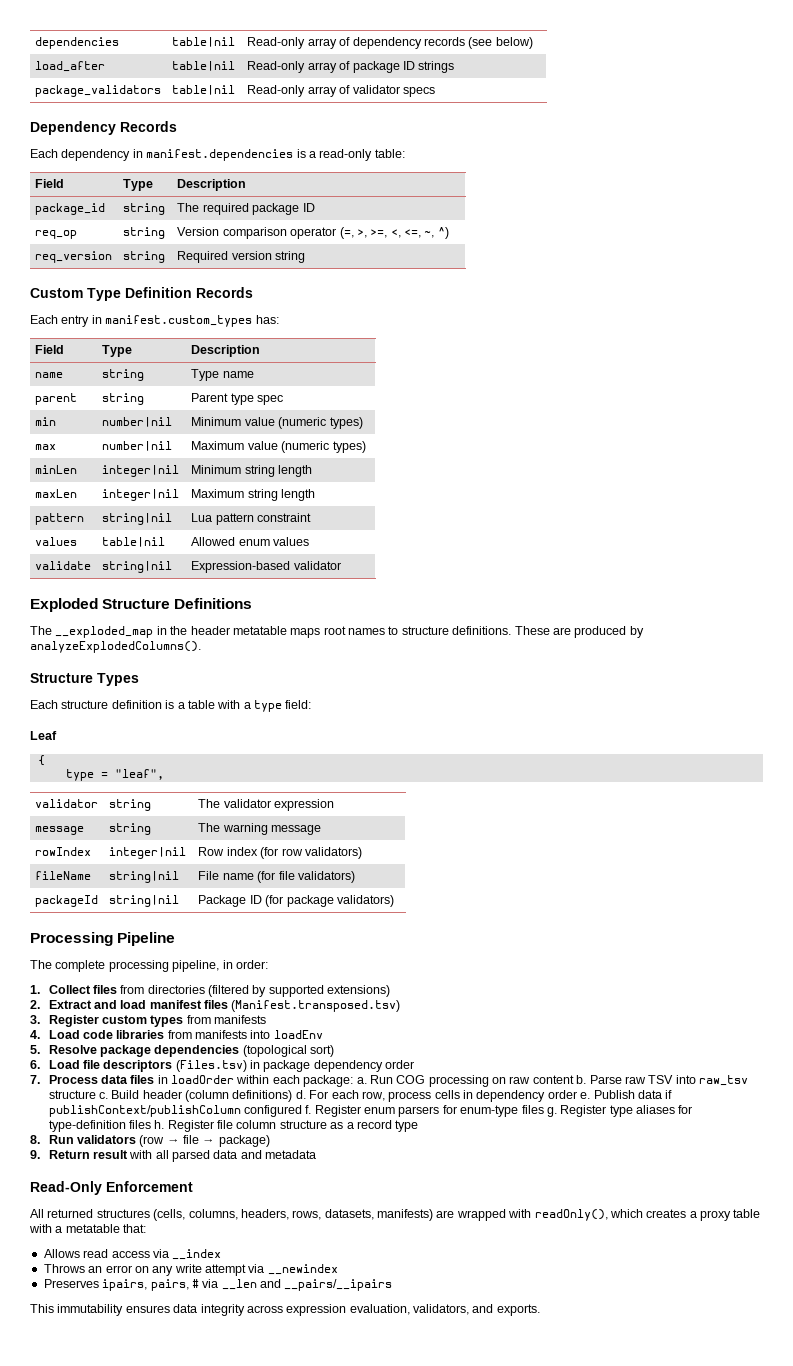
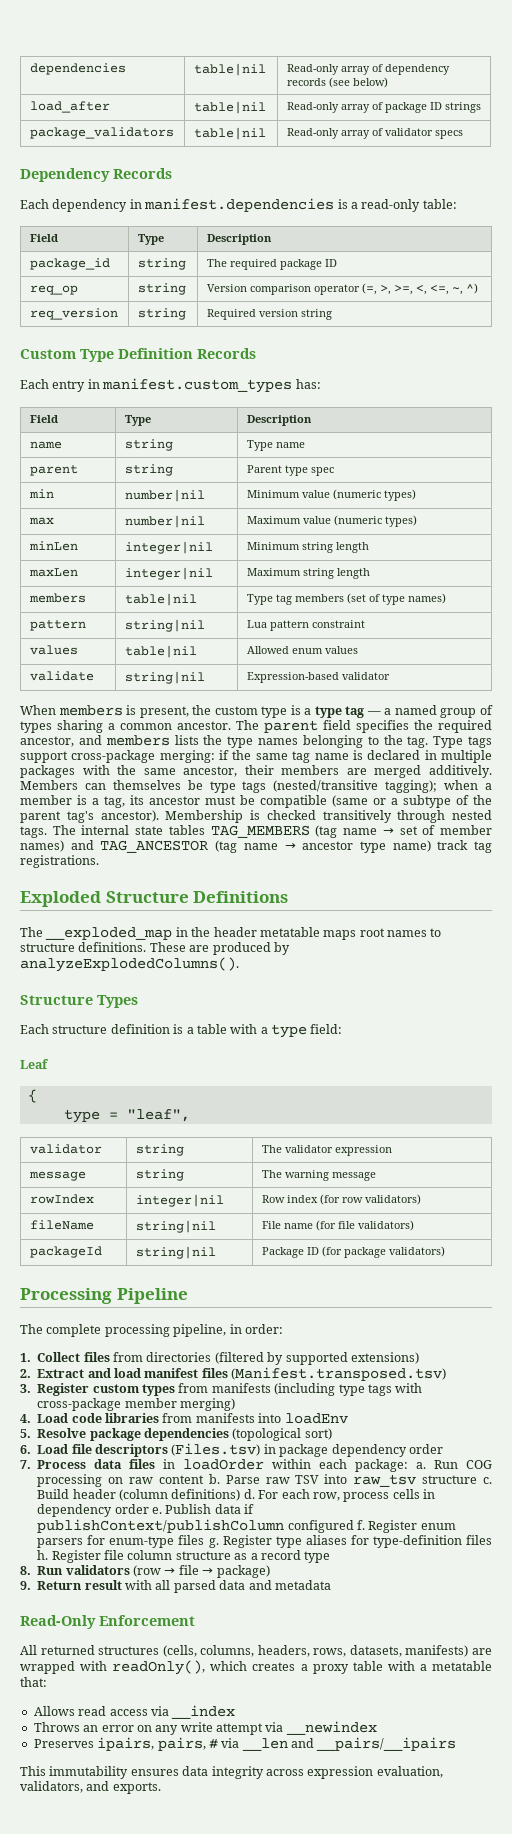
(316, 495) none -> [28,593,86,603] [124,593,197,606] [246,593,446,605] // members | table|nil | Type tag members (set of type names)
(341, 565) none -> [20,705,494,718] [20,720,492,733] [20,735,492,748] [20,750,493,763] [20,765,492,778] [20,780,493,793] [20,795,492,808] [20,810,492,823] [20,825,493,838] [20,840,492,853] [20,855,99,868] // When members is present, the custom type is a type tag — a named group of types sharing a common ancestor. The parent field specifies the required ancestor, and members lists the type names belonging to the tag. Type tags support cross-package merging: if the same tag name is declared in multiple packages with the same ancestor, their members are merged additively. Members can themselves be type tags (nested/transitive tagging); when a member is a tag, its ancestor must be compatible (same or a subtype of the parent tag's ancestor). Membership is checked transitively through nested tags. The internal state tables TAG_MEMBERS (tag name → set of member names) and TAG_ANCESTOR (tag name → ancestor type name) track tag registrations.
(267, 1019) none -> [274,1383,423,1396] [37,1398,235,1411] (including type tags with cross-package member merging)

